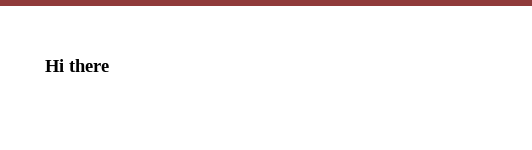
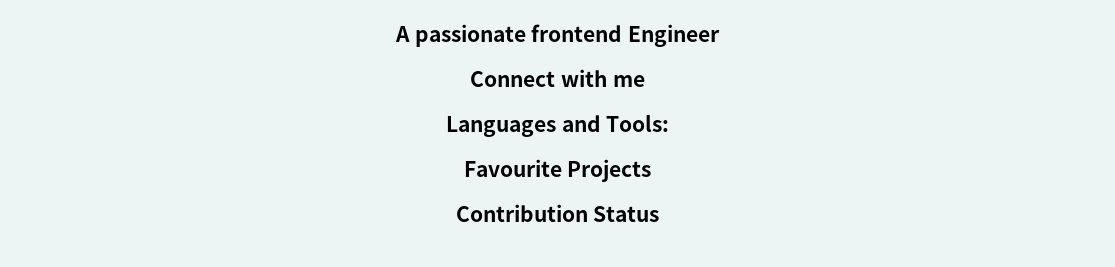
[45,59,109,72] Hi there -> [394,24,721,47] [470,69,645,87] [445,114,670,137] [463,159,652,182] [455,204,660,222] A passionate frontend Engineer // Connect with me // Languages and Tools: // Favourite Projects // Contribution Status

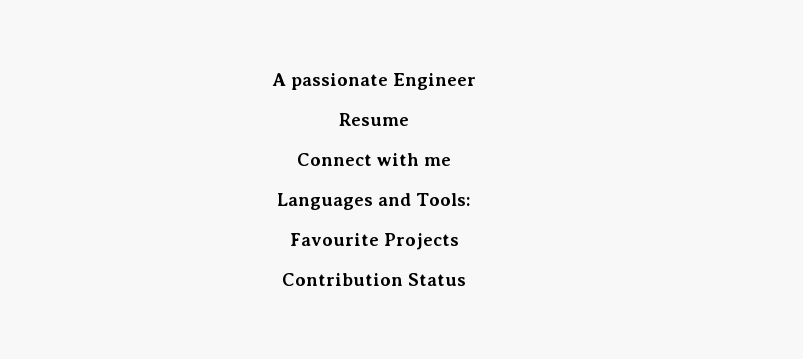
[531,24,623,42] frontend -> (388, 81) none
(721, 35) none -> [339,113,409,126] // Resume

